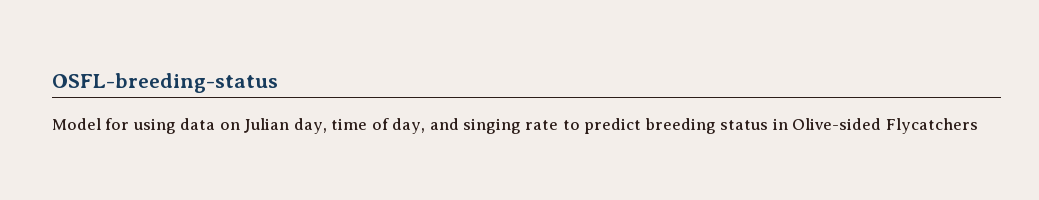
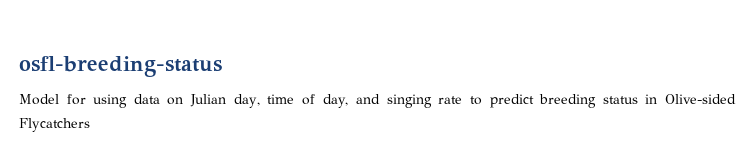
[52,73,278,93] OSFL-breeding-status -> [19,56,222,77] osfl-breeding-status

